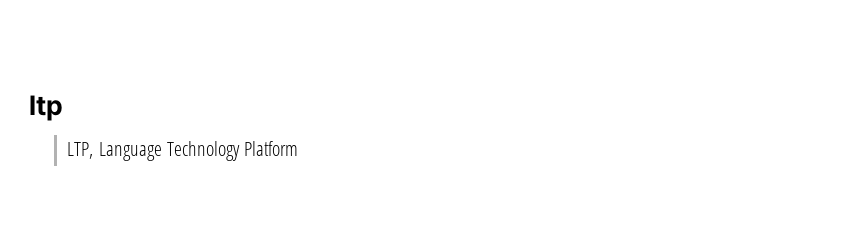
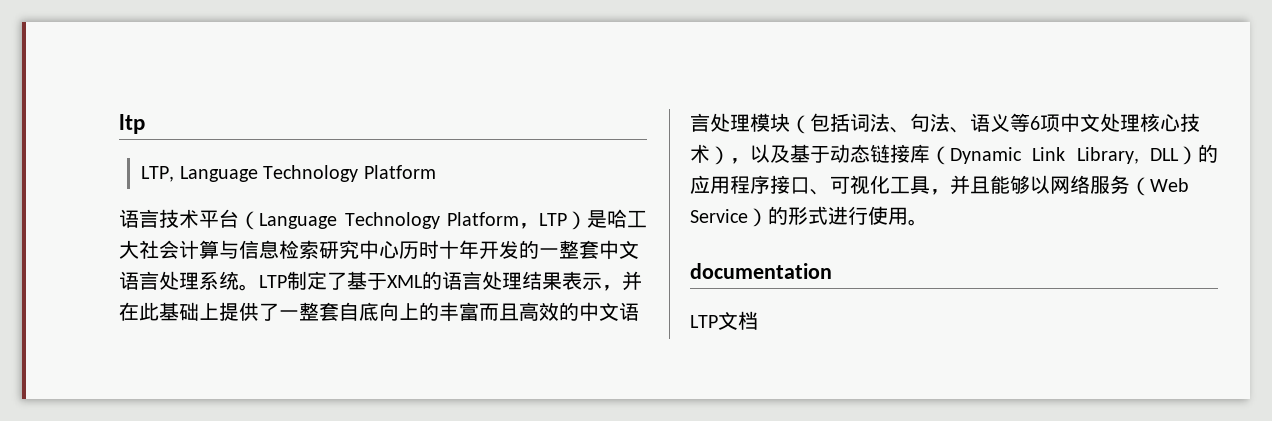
(299, 148) none -> [119,209,647,230] [119,240,639,259] [119,271,642,291] [119,302,639,322] [690,113,1200,134] [690,144,1218,165] [690,175,1189,196] [690,206,928,227] [690,263,832,279] [690,311,758,330] // 语言技术平台（Language Technology Platform，LTP）是哈工大社会计算与信息检索研究中心历时十年开发的一整套中文语言处理系统。LTP制定了基于XML的语言处理结果表示，并在此基础上提供了一整套自底向上的丰富而且高效的中文语言处理模块（包括词法、句法、语义等6项中文处理核心技术），以及基于动态链接库（Dynamic Link Library, DLL）的应用程序接口、可视化工具，并且能够以网络服务（Web Service）的形式进行使用。 // documentation // LTP文档

